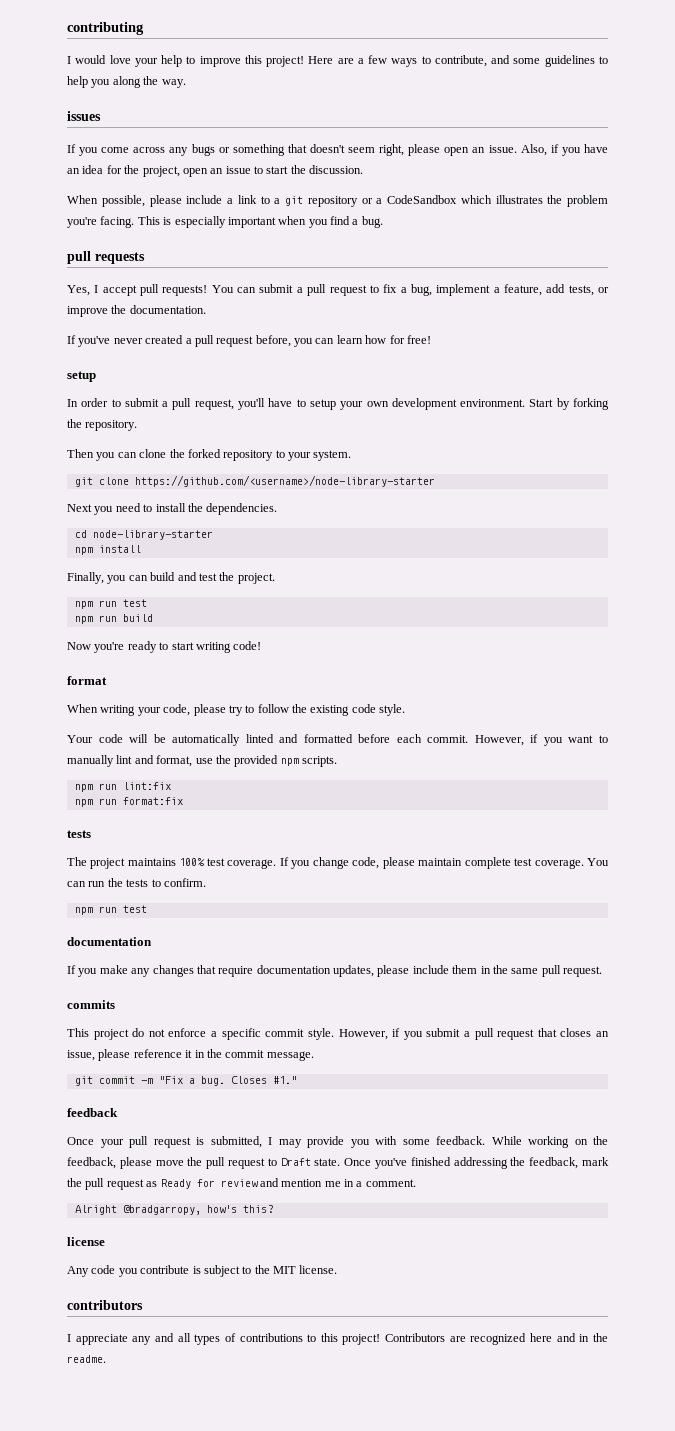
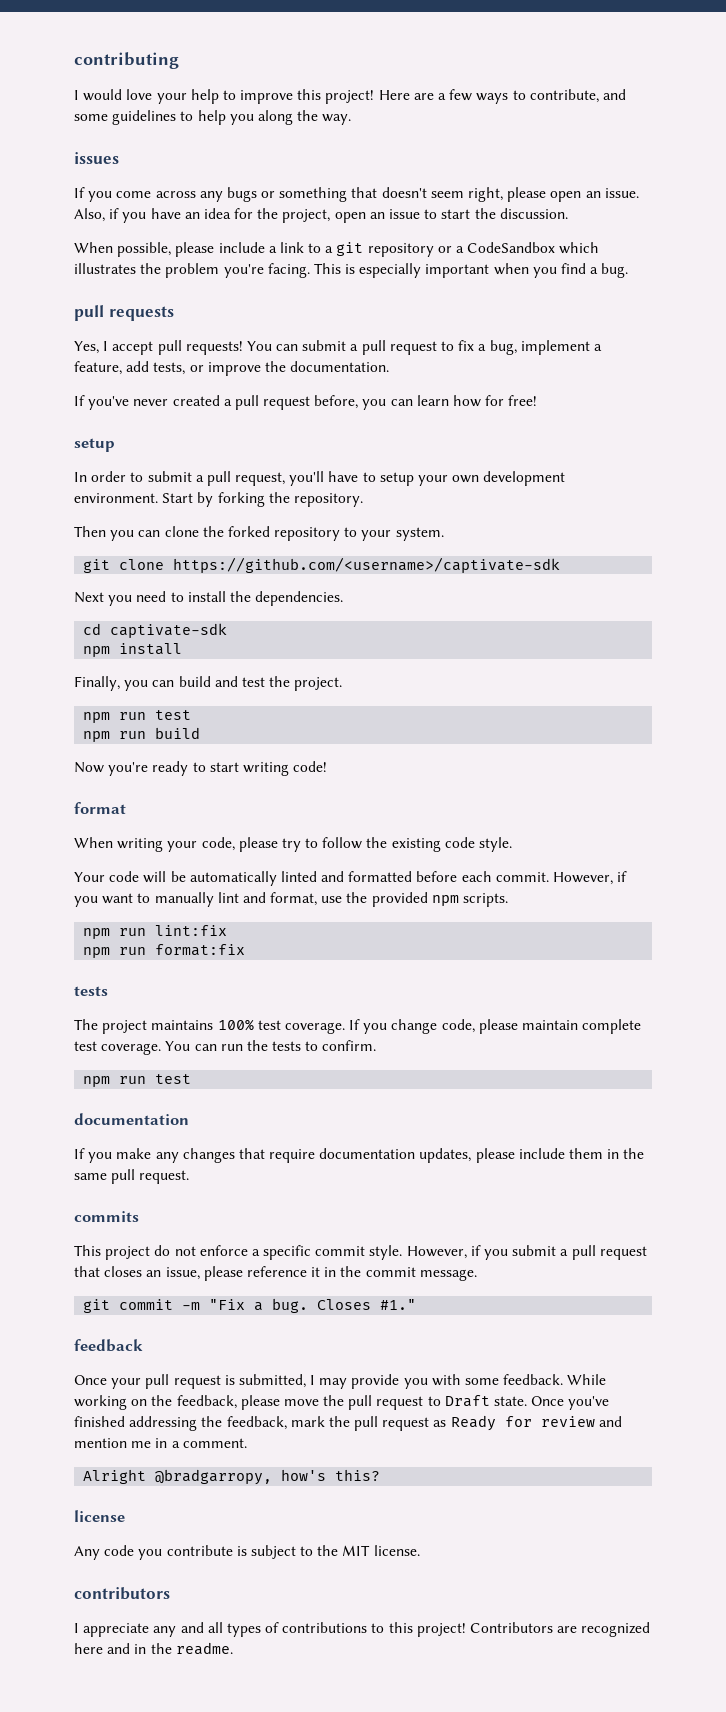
[134,475,435,487] https://github.com/<username>/node-library-starter -> [173,557,561,573] https://github.com/<username>/captivate-sdk
[92,530,213,540] node-library-starter -> [110,623,228,638] captivate-sdk

